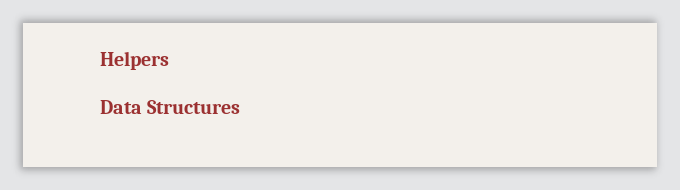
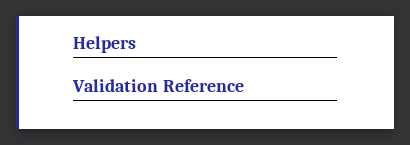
[100,100,241,114] Data Structures -> [72,79,244,92] Validation Reference

